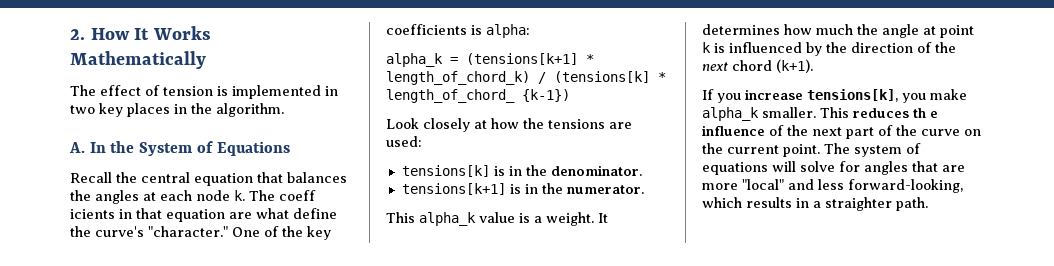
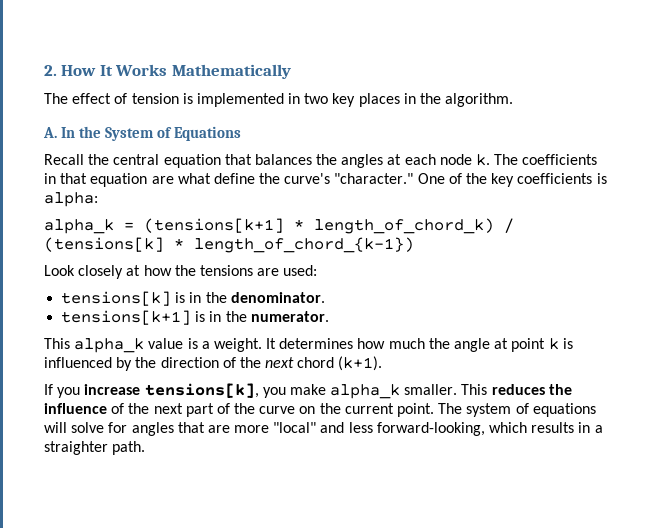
[279,190,316,201] [70,209,115,219] coeff icients -> [522,154,598,165] coefficients
[386,89,570,103] length_of_chord_ {k-1}) -> [194,237,414,253] length_of_chord_{k-1})
[913,108,938,118] th e -> [548,384,572,395] the

